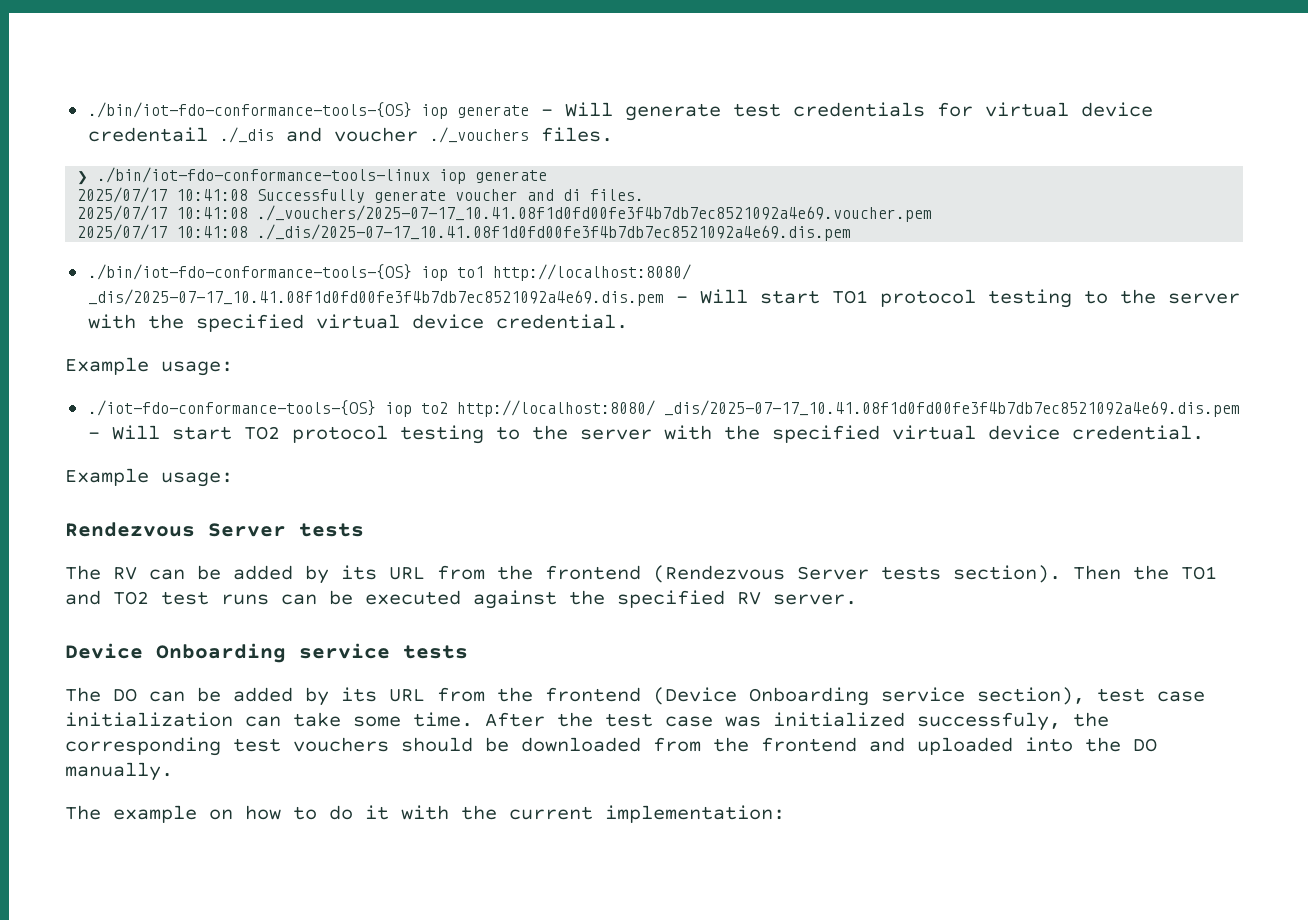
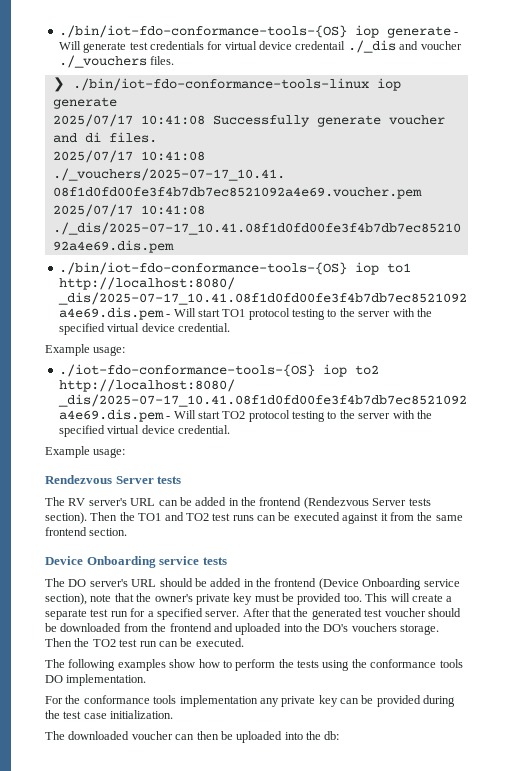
[149,565,485,584] can be added by its URL from -> [88,497,239,506] server's URL can be added in
[569,590,857,608] the specified RV server. -> [380,512,463,521] [45,527,128,536] it from the same frontend section.
[149,687,485,706] can be added by its URL from -> [89,578,254,587] server's URL should be added in
[1097,688,1205,702] [65,712,1109,731] [65,737,389,756] test case initialization can take some time. After the test case was initialized successfuly, the corresponding test vouchers -> [90,593,453,605] [45,608,426,620] note that the owner's private key must be provided too. This will create a separate test run for a specified server. After that the generated test voucher
[1133,738,1157,752] [65,762,173,781] [65,805,785,823] DO manually. // The example on how to do it with the current implementation: -> [323,623,440,635] [45,638,244,647] [45,659,463,671] [45,674,147,686] [45,695,456,707] [45,710,174,719] [45,731,340,743] DO's vouchers storage. Then the TO2 test run can be executed. // The following examples show how to perform the tests using the conformance tools DO implementation. // For the conformance tools implementation any private key can be provided during the test case initialization. // The downloaded voucher can then be uploaded into the db:

